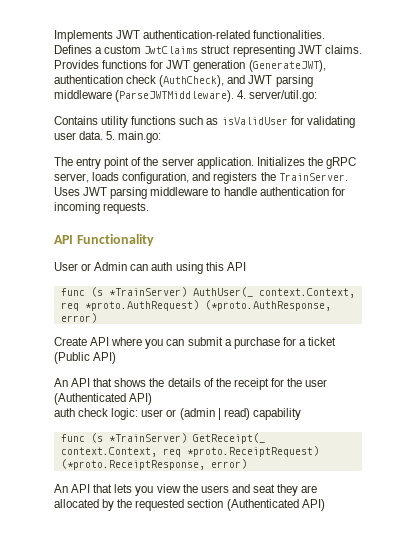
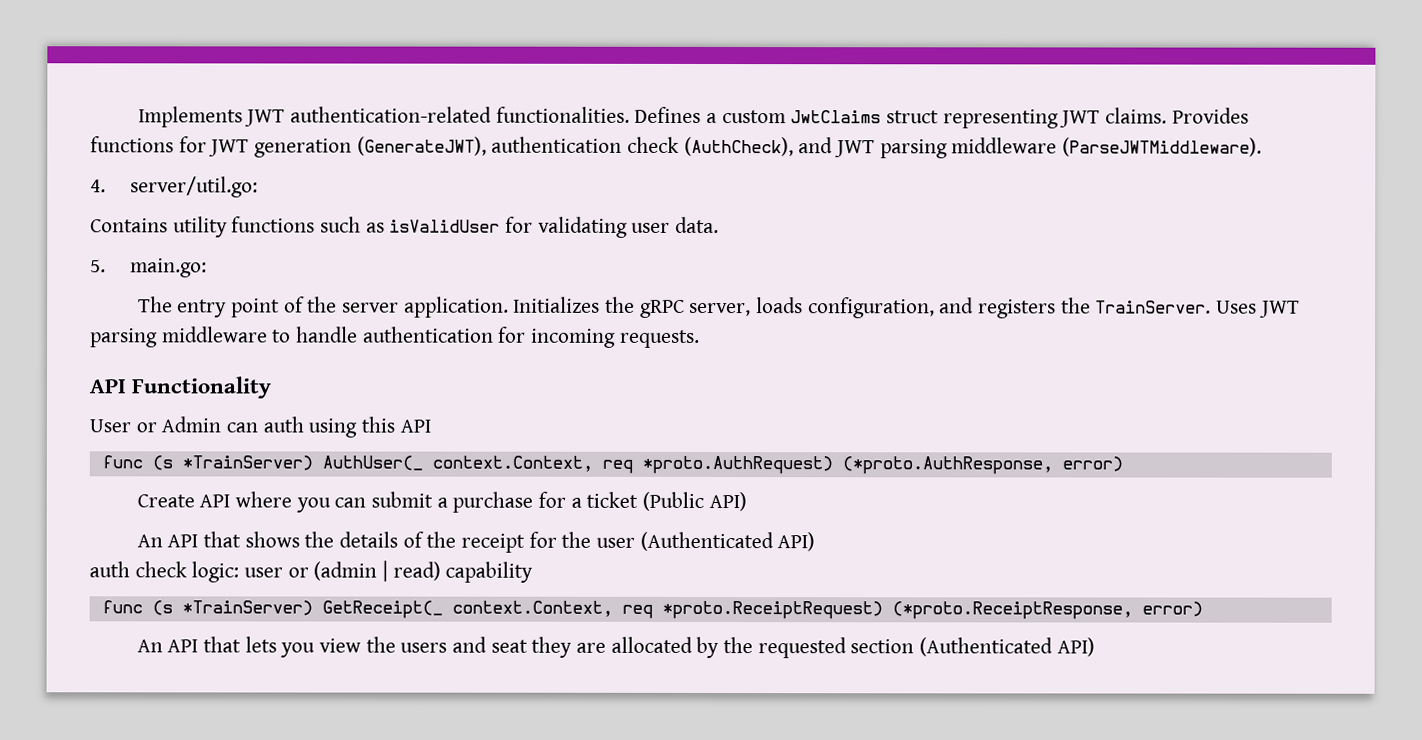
(235, 96) none -> (1263, 147) //
(104, 135) none -> (720, 225) //

